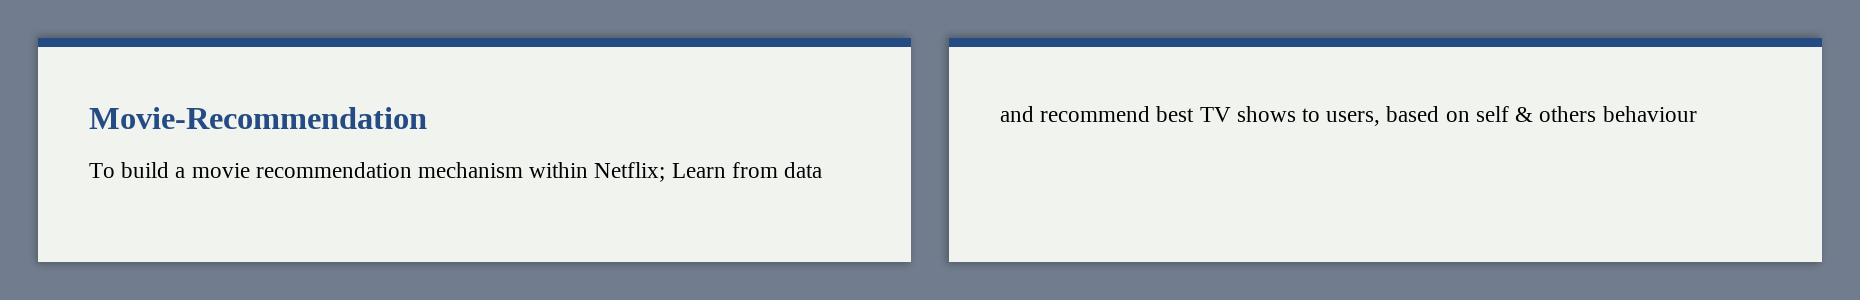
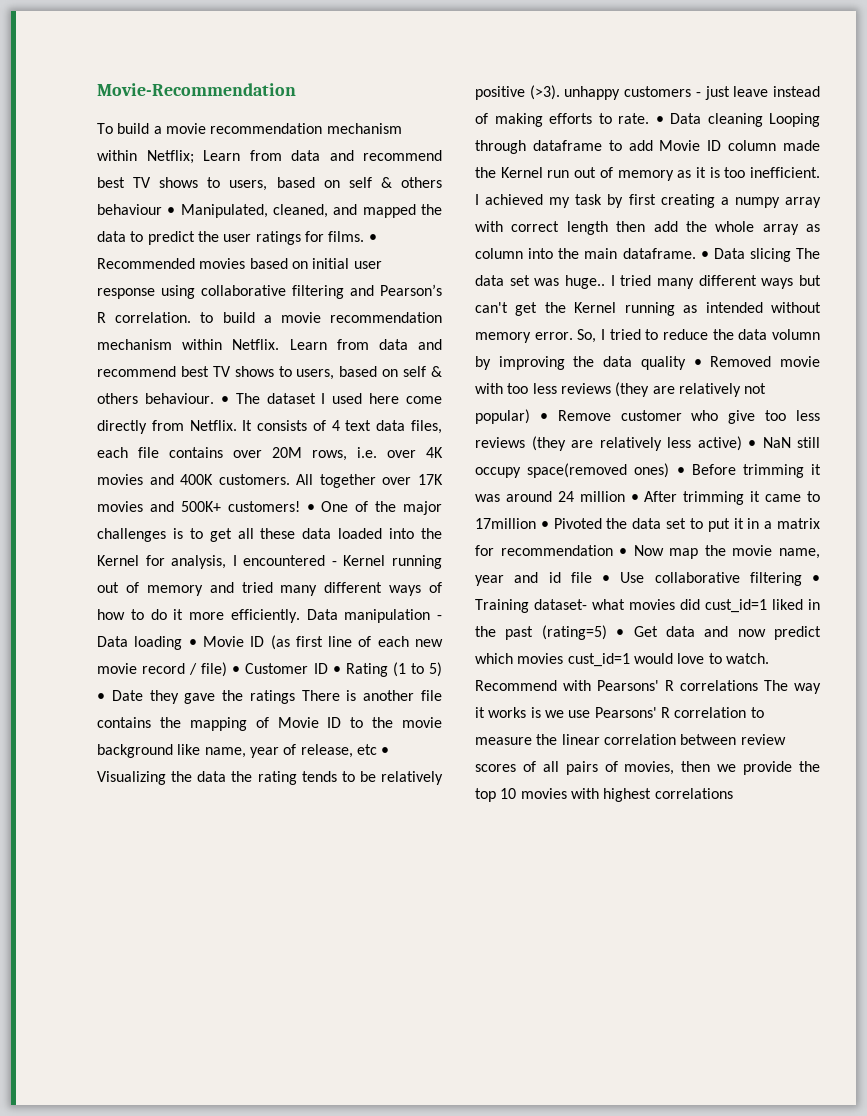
(1697, 114) none -> [167,204,442,218] [97,231,377,245] [97,258,382,269] [97,284,442,299] [97,312,443,323] [97,339,442,350] [97,366,443,380] [97,393,442,404] [97,420,442,434] [97,447,443,461] [97,474,443,488] [97,501,442,515] [97,528,442,542] [97,555,442,569] [97,582,442,596] [97,609,442,623] [97,635,444,650] [97,662,442,677] [97,690,442,704] [97,717,442,731] [97,744,390,758] [97,771,443,785] [475,85,820,100] [475,113,820,127] [475,140,820,154] [475,167,820,181] [475,194,821,208] [475,221,820,235] [475,248,820,262] [475,275,821,289] [475,302,821,316] [475,329,820,343] [475,356,820,370] [475,382,767,397] [475,409,820,424] [475,436,820,451] [475,463,822,478] [475,491,820,505] [475,518,820,532] [475,545,820,559] [475,572,820,586] [475,599,820,613] [475,625,821,640] [475,653,769,667] [475,680,821,694] [475,707,764,718] [475,734,786,745] [475,761,820,775] [475,788,733,802] • Manipulated, cleaned, and mapped the data to predict the user ratings for films. • Recommended movies based on initial user response using collaborative filtering and Pearson’s R correlation. to build a movie recommendation mechanism within Netflix. Learn from data and recommend best TV shows to users, based on self & others behaviour. • The dataset I used here come directly from Netflix. It consists of 4 text data files, each file contains over 20M rows, i.e. over 4K movies and 400K customers. All together over 17K movies and 500K+ customers! • One of the major challenges is to get all these data loaded into the Kernel for analysis, I encountered - Kernel running out of memory and tried many different ways of how to do it more efficiently. Data manipulation - Data loading • Movie ID (as first line of each new movie record / file) • Customer ID • Rating (1 to 5) • Date they gave the ratings There is another file contains the mapping of Movie ID to the movie background like name, year of release, etc • Visualizing the data the rating tends to be relatively positive (>3). unhappy customers - just leave instead of making efforts to rate. • Data cleaning Looping through dataframe to add Movie ID column made the Kernel run out of memory as it is too inefficient. I achieved my task by first creating a numpy array with correct length then add the whole array as column into the main dataframe. • Data slicing The data set was huge.. I tried many different ways but can't get the Kernel running as intended without memory error. So, I tried to reduce the data volumn by improving the data quality • Removed movie with too less reviews (they are relatively not popular) • Remove customer who give too less reviews (they are relatively less active) • NaN still occupy space(removed ones) • Before trimming it was around 24 million • After trimming it came to 17million • Pivoted the data set to put it in a matrix for recommendation • Now map the movie name, year and id file • Use collaborative filtering • Training dataset- what movies did cust_id=1 liked in the past (rating=5) • Get data and now predict which movies cust_id=1 would love to watch. Recommend with Pearsons' R correlations The way it works is we use Pearsons' R correlation to measure the linear correlation between review scores of all pairs of movies, then we provide the top 10 movies with highest correlations

